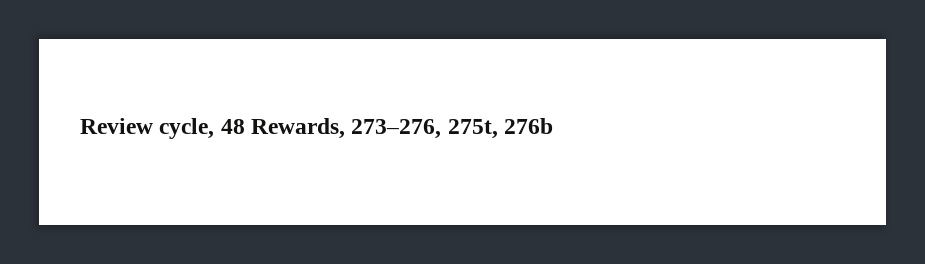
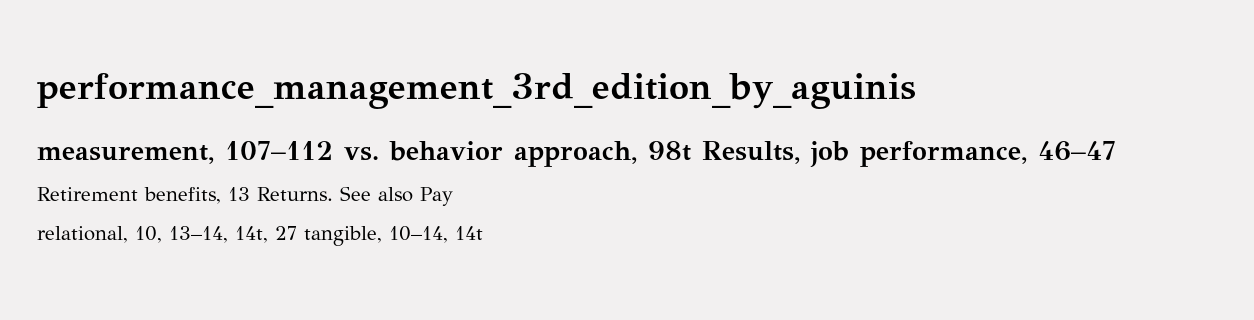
[80,118,554,139] Review cycle, 48 Rewards, 273–276, 275t, 276b -> [37,73,916,109] [37,141,1116,167] [37,186,453,206] [37,226,483,246] performance_management_3rd_edition_by_aguinis // measurement, 107–112 vs. behavior approach, 98t Results, job performance, 46–47 // Retirement benefits, 13 Returns. See also Pay // relational, 10, 13–14, 14t, 27 tangible, 10–14, 14t

